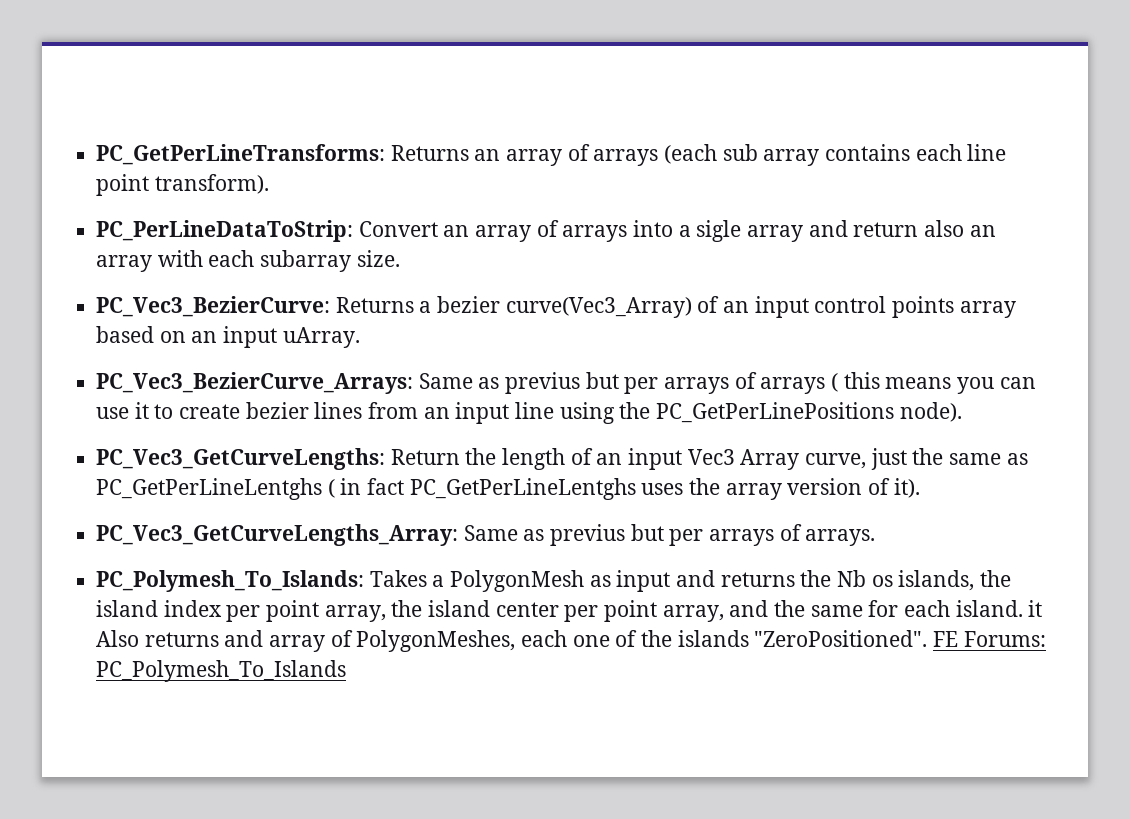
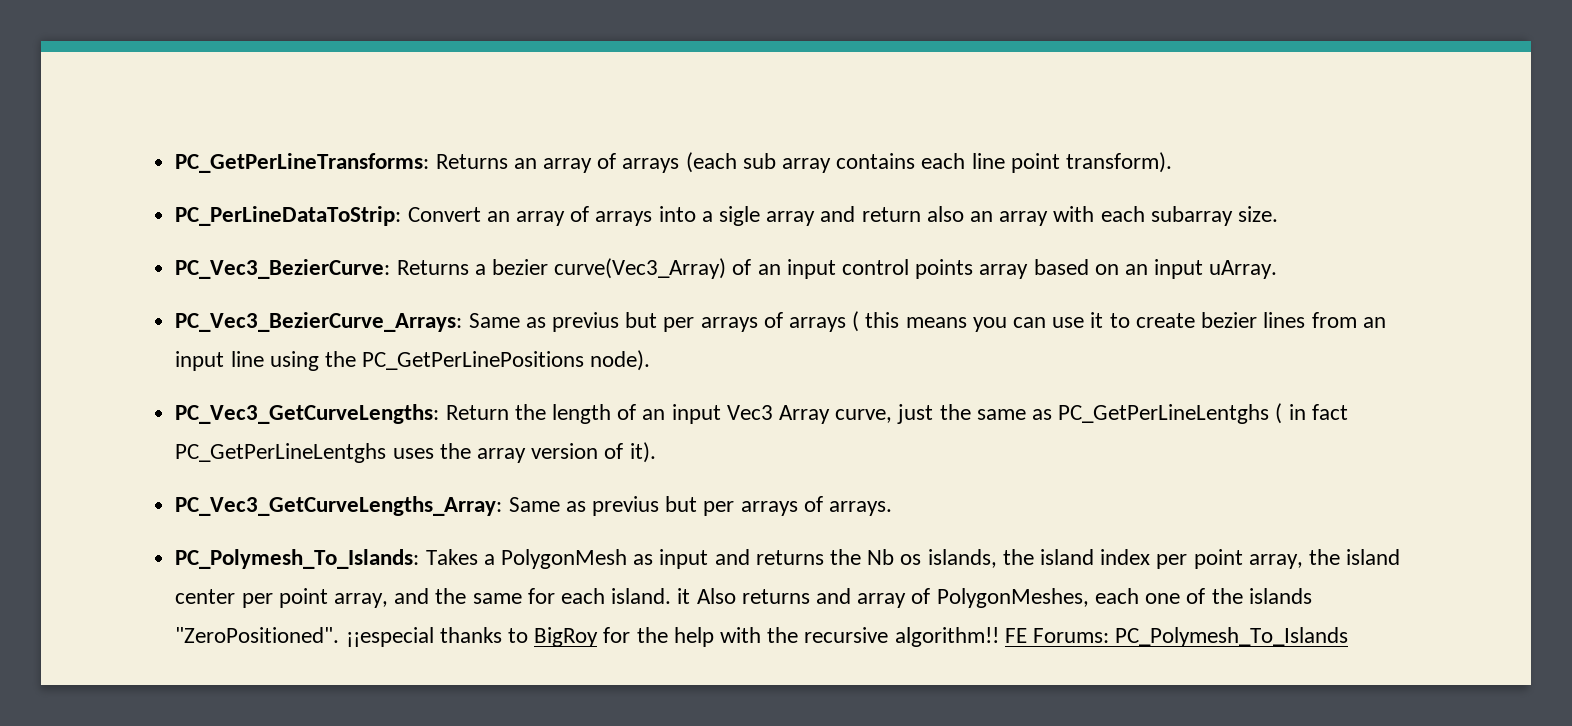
(928, 638) none -> [345,627,999,647] ¡¡especial thanks to BigRoy for the help with the recursive algorithm!!

